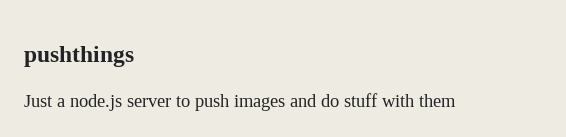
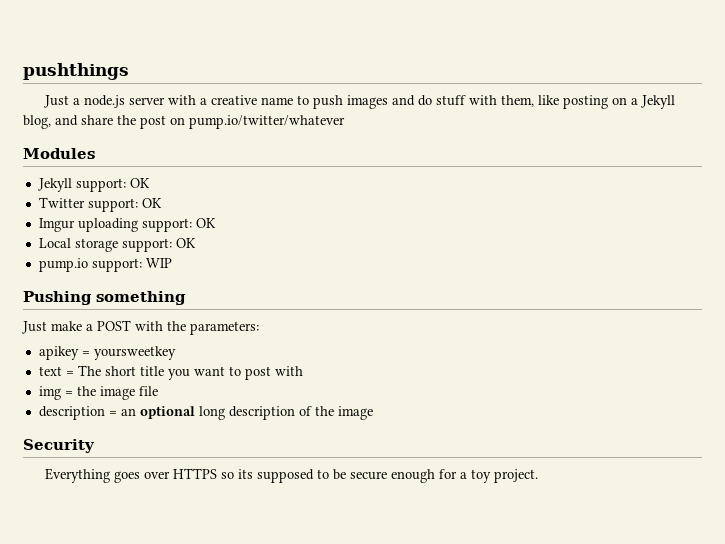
(171, 102) none -> [167,95,293,105] with a creative name
[419,94,456,107] them -> [500,95,675,109] [23,115,345,129] [23,148,95,159] [37,178,150,192] [38,197,162,212] [38,218,216,232] [38,238,196,252] [38,258,172,272] [23,291,186,305] [22,320,259,335] [38,346,176,360] [38,365,303,380] [38,386,158,400] [38,406,373,420] [23,439,95,453] [44,468,538,483] them, like posting on a Jekyll blog, and share the post on pump.io/twitter/whatever // Modules // Jekyll support: OK // Twitter support: OK // Imgur uploading support: OK // Local storage support: OK // pump.io support: WIP // Pushing something // Just make a POST with the parameters: // apikey = yoursweetkey // text = The short title you want to post with // img = the image file // description = an optional long description of the image // Security // Everything goes over HTTPS so its supposed to be secure enough for a toy project.

